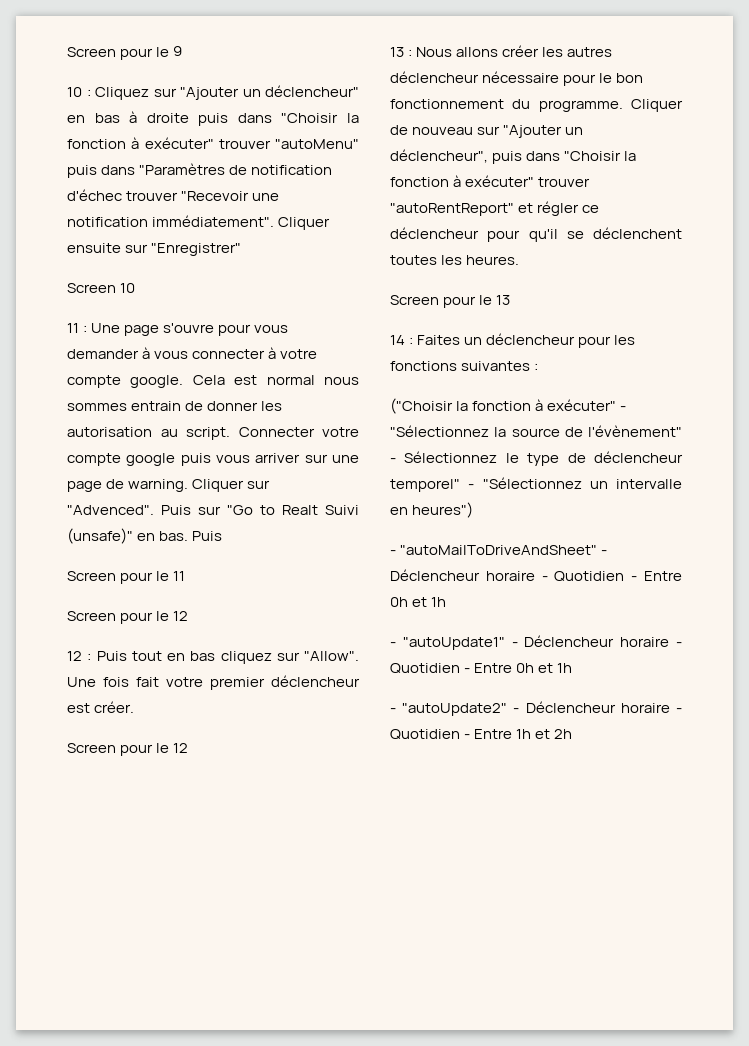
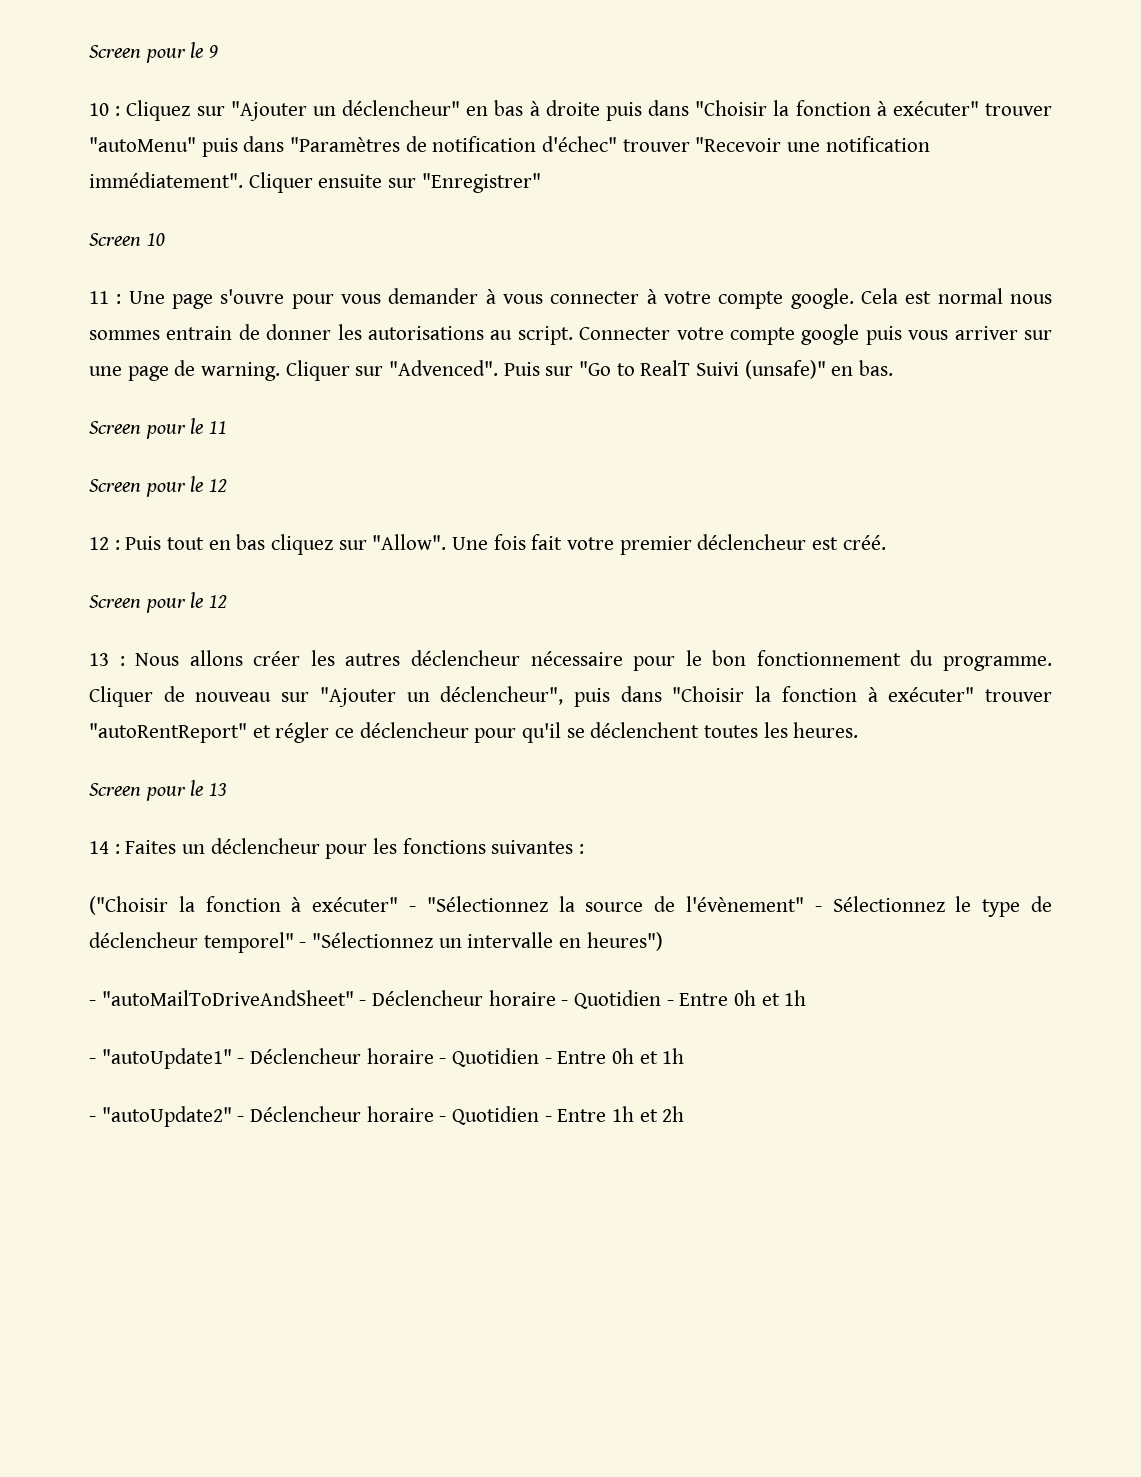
[67,189,122,201] d'échec -> [542,136,618,152] d'échec"
[67,427,152,437] autorisation -> [368,326,484,340] autorisations
[282,505,318,515] Realt -> [640,360,691,376] RealT
[192,531,223,541] Puis -> (894, 368) none
[94,701,135,713] créer. -> [842,535,886,550] créé.

